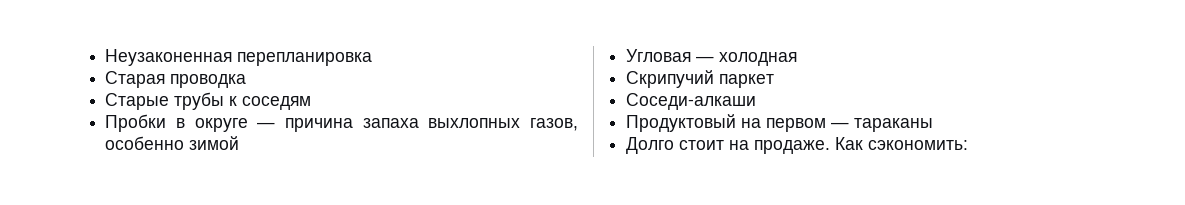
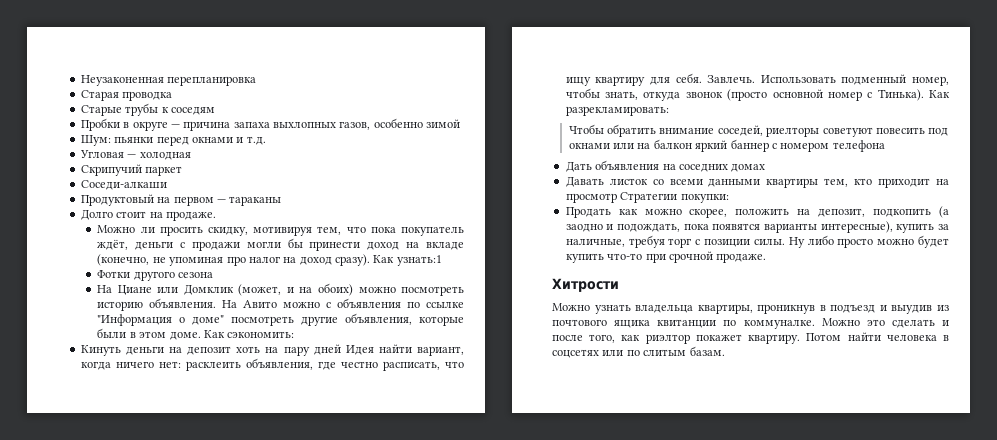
(240, 143) none -> [80,135,266,146] // Шум: пьянки перед окнами и т.д.
[835,137,969,150] Как сэкономить: -> [97,225,465,236] [97,238,465,251] [97,254,442,266] [97,270,214,281] [97,283,465,296] [97,298,465,311] [97,313,465,326] [97,328,295,340] [80,344,464,356] [80,358,464,371] [565,73,949,86] [565,88,950,101] [565,106,669,116] [568,124,949,137] [568,139,885,152] [565,160,766,172] [565,176,949,188] [565,192,729,203] [565,206,949,218] [565,221,949,233] [565,235,949,248] [565,251,767,263] [552,278,619,292] [552,303,949,314] [552,318,949,329] [552,332,949,344] [552,346,725,358] // Можно ли просить скидку, мотивируя тем, что пока покупатель ждёт, деньги с продажи могли бы принести доход на вкладе (конечно, не упоминая про налог на доход сразу). Как узнать:1 // Фотки другого сезона // На Циане или Домклик (может, и на обоих) можно посмотреть историю объявления. На Авито можно с объявления по ссылке "Информация о доме" посмотреть другие объявления, которые были в этом доме. Как сэкономить: // Кинуть деньги на депозит хоть на пару дней Идея найти вариант, когда ничего нет: расклеить объявления, где честно расписать, что ищу квартиру для себя. Завлечь. Использовать подменный номер, чтобы знать, откуда звонок (просто основной номер с Тинька). Как разрекламировать: // Чтобы обратить внимание соседей, риелторы советуют повесить под окнами или на балкон яркий баннер с номером телефона // Дать объявления на соседних домах // Давать листок со всеми данными квартиры тем, кто приходит на просмотр Стратегии покупки: // Продать как можно скорее, положить на депозит, подкопить (а заодно и подождать, пока появятся варианты интересные), купить за наличные, требуя торг с позиции силы. Ну либо просто можно будет купить что-то при срочной продаже. // Хитрости // Можно узнать владельца квартиры, проникнув в подъезд и выудив из почтового ящика квитанции по коммуналке. Можно это сделать и после того, как риэлтор покажет квартиру. Потом найти человека в соцсетях или по слитым базам.

